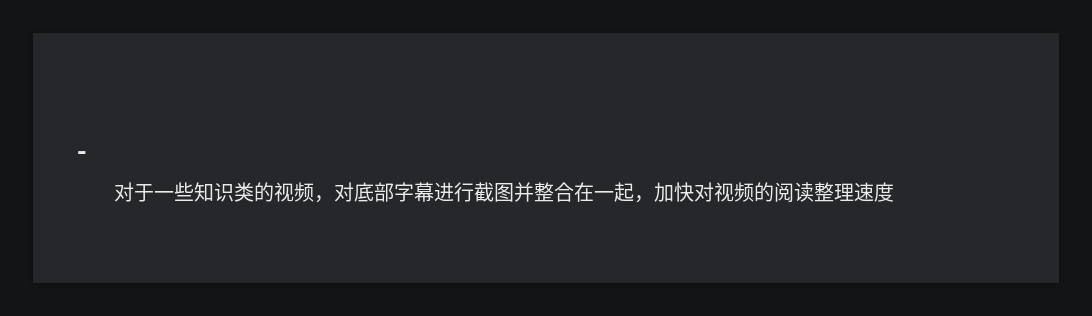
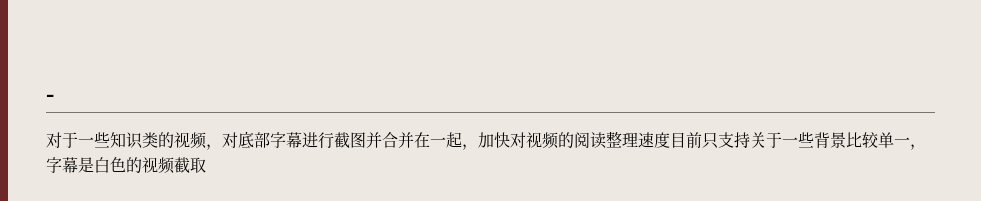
[534,182,575,202] 整合 -> [382,132,414,148] 合并
(895, 192) none -> [670,132,926,150] [46,157,206,174] 目前只支持关于一些背景比较单一，字幕是白色的视频截取

